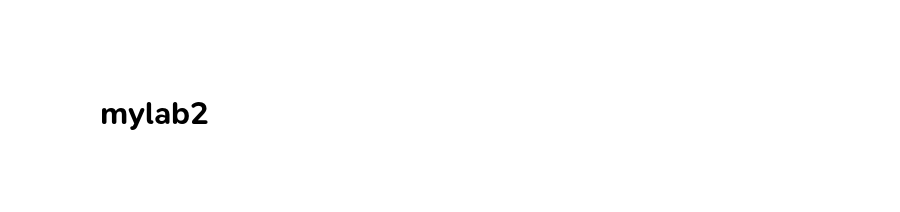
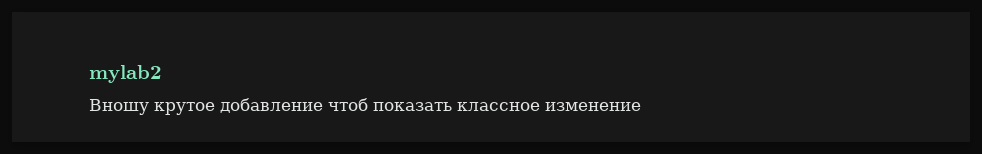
(209, 116) none -> [89,98,641,115] // Вношу крутое добавление чтоб показать классное изменение

